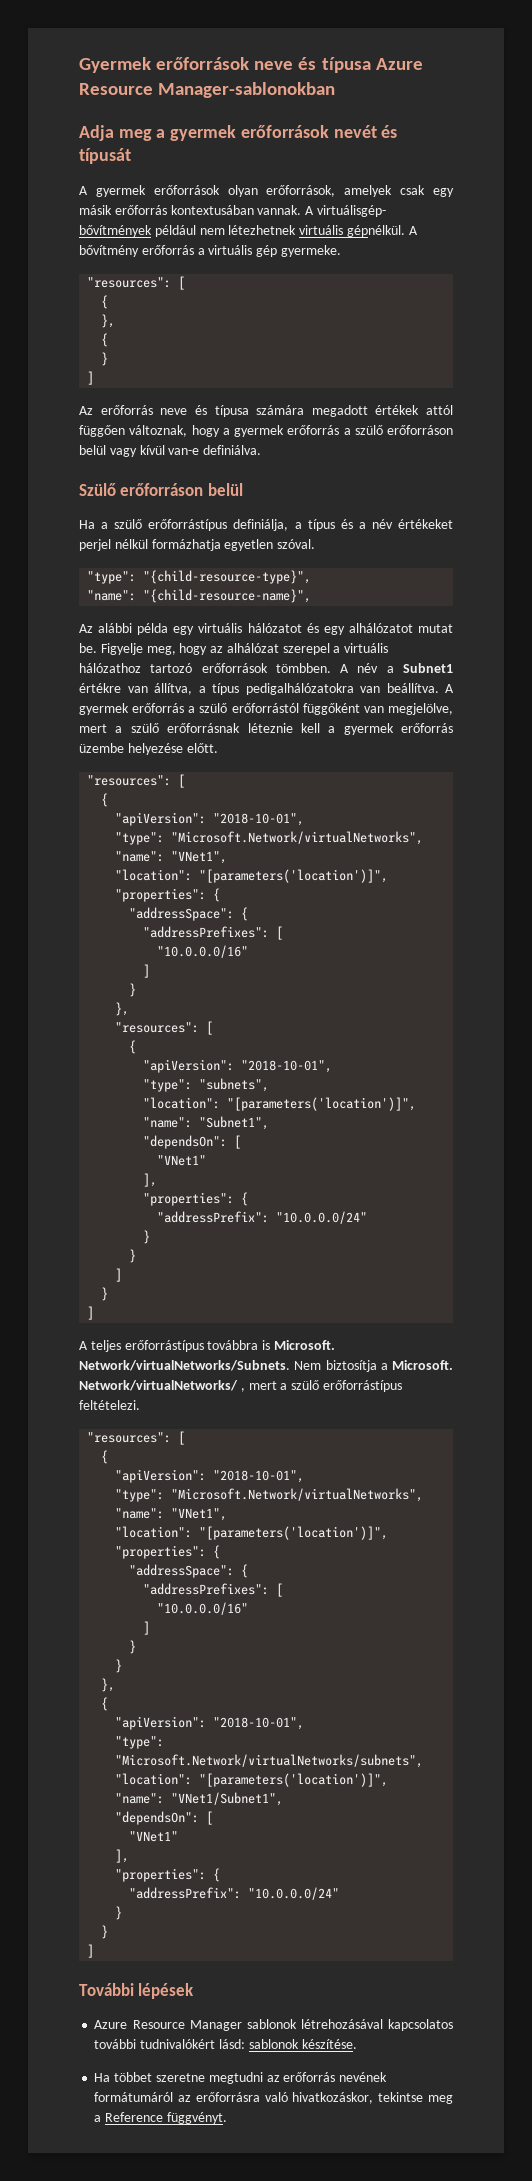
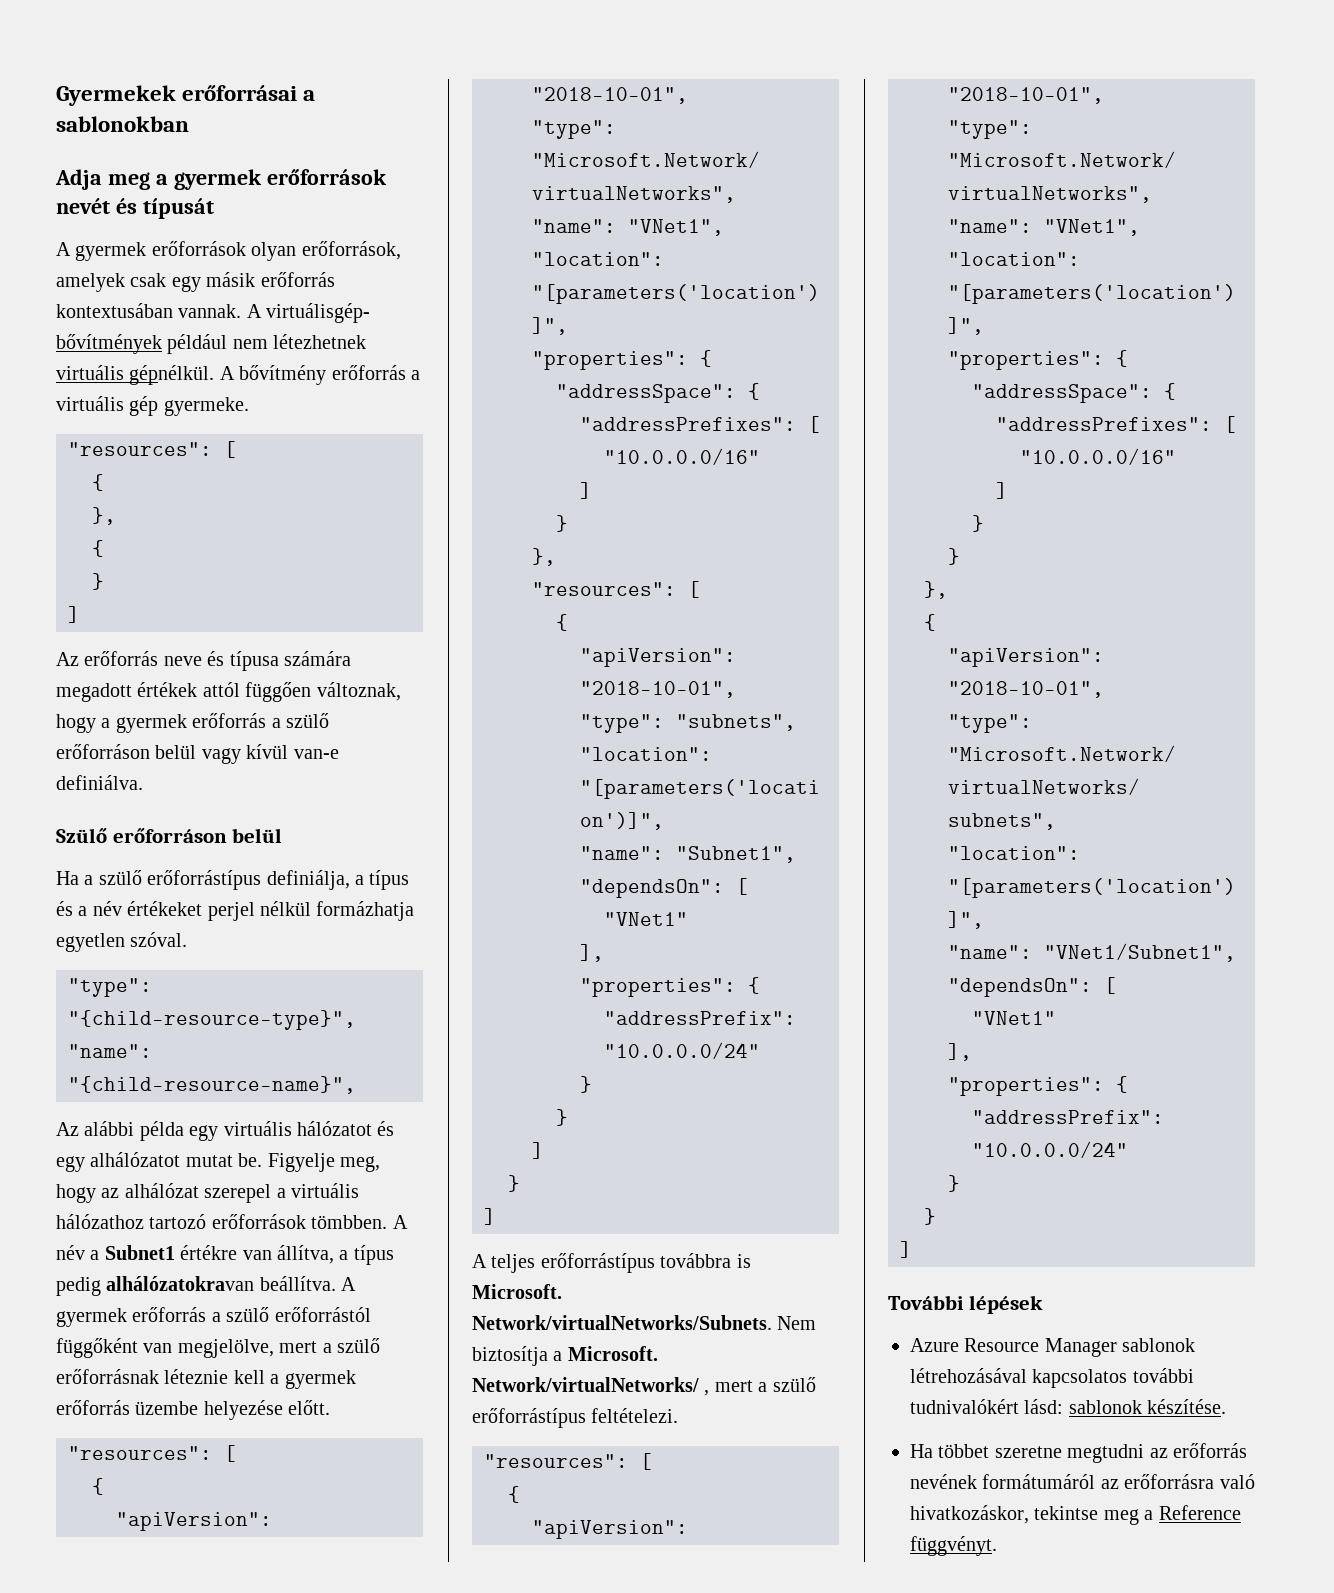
[79,57,423,73] [79,82,336,98] Gyermek erőforrások neve és típusa Azure Resource Manager-sablonokban -> [56,85,316,106] [56,116,189,132] Gyermekek erőforrásai a sablonokban
[245,683,380,695] pedigalhálózatokra van -> [56,1276,255,1296] pedig alhálózatokravan

